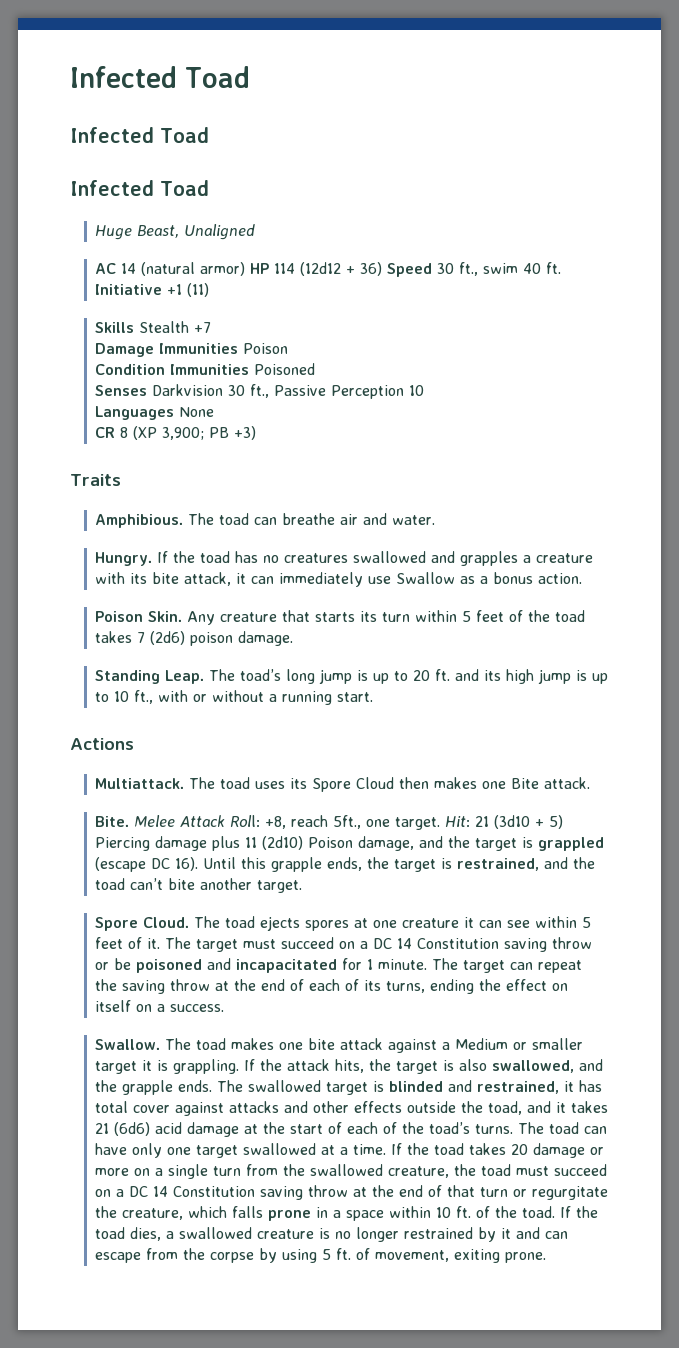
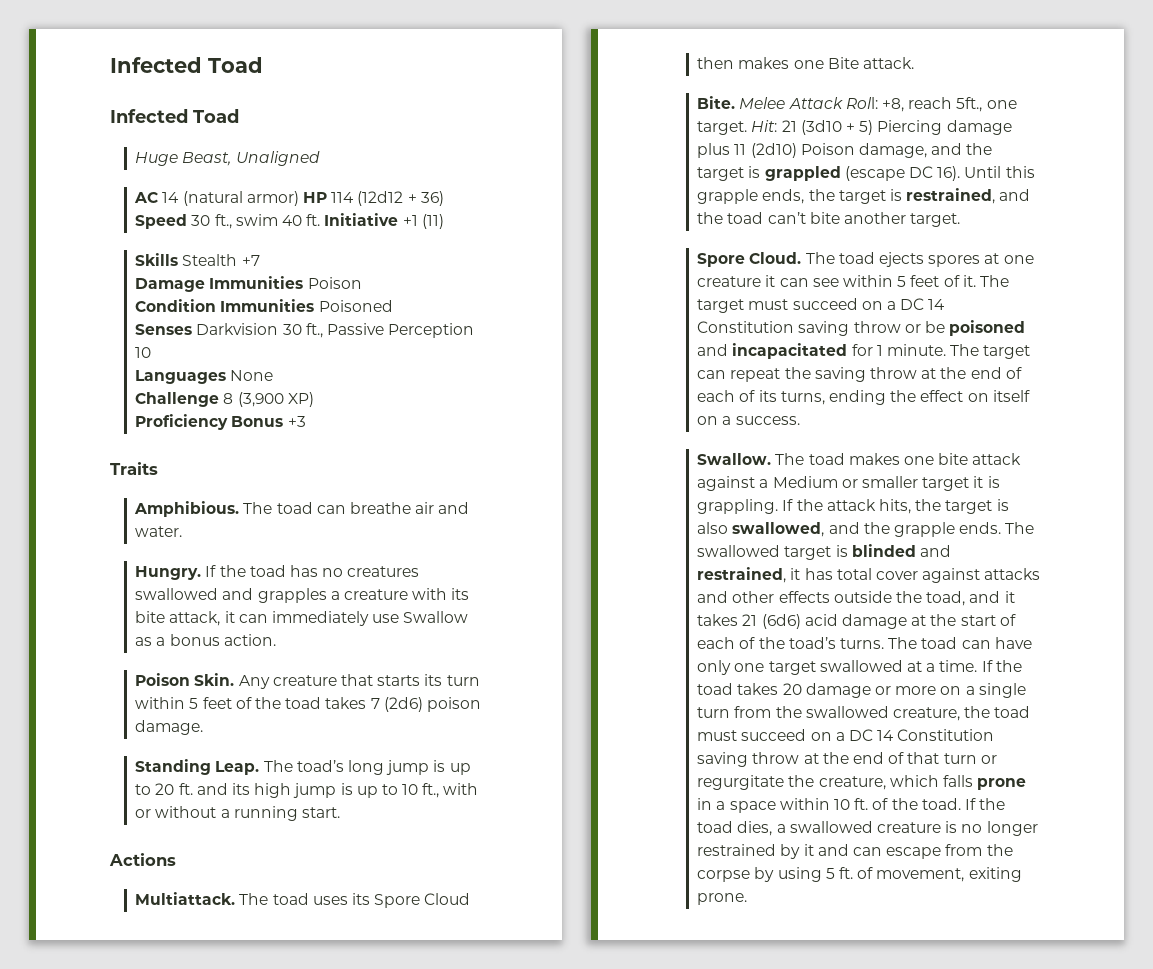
[70,66,250,88] [70,127,209,143] [70,180,209,196] Infected Toad // Infected Toad // Infected Toad -> [110,57,263,73] [110,109,239,123] Infected Toad // Infected Toad
[95,426,257,440] CR 8 (XP 3,900; PB +3) -> [135,392,314,407] [135,414,306,430] Challenge 8 (3,900 XP) // Proficiency Bonus +3

